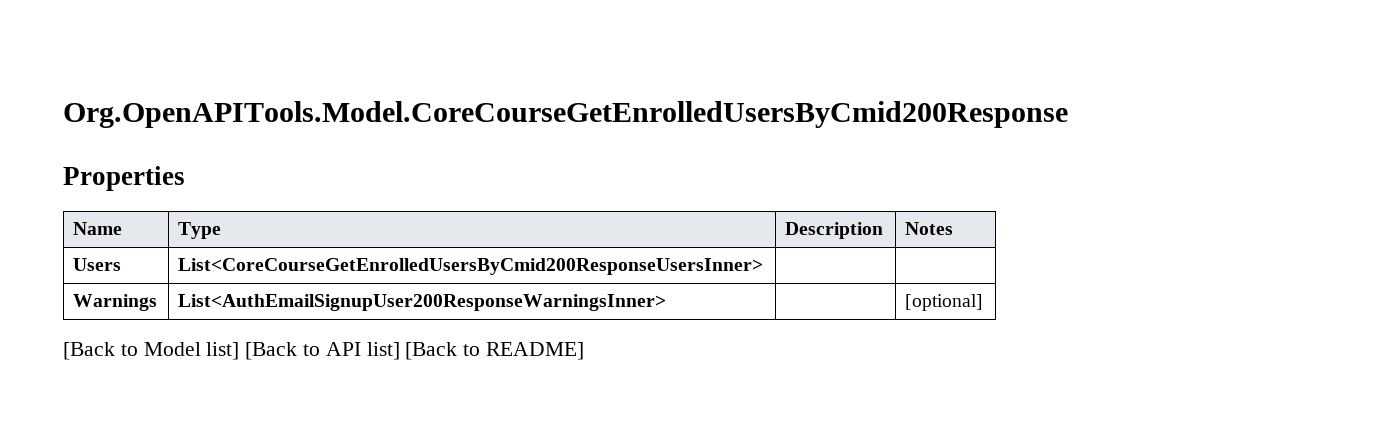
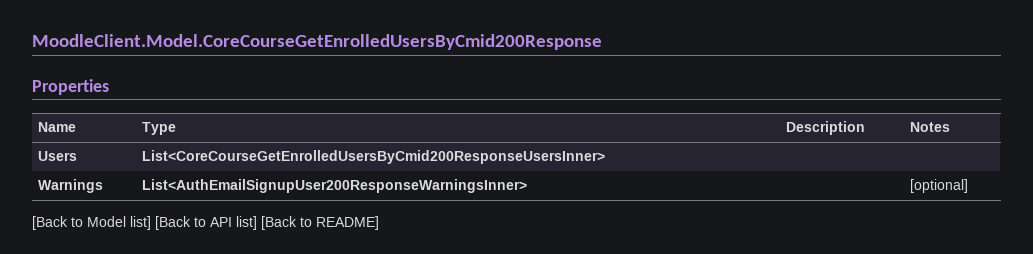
[63,101,1068,128] Org.OpenAPITools.Model.CoreCourseGetEnrolledUsersByCmid200Response -> [32,34,602,50] MoodleClient.Model.CoreCourseGetEnrolledUsersByCmid200Response

